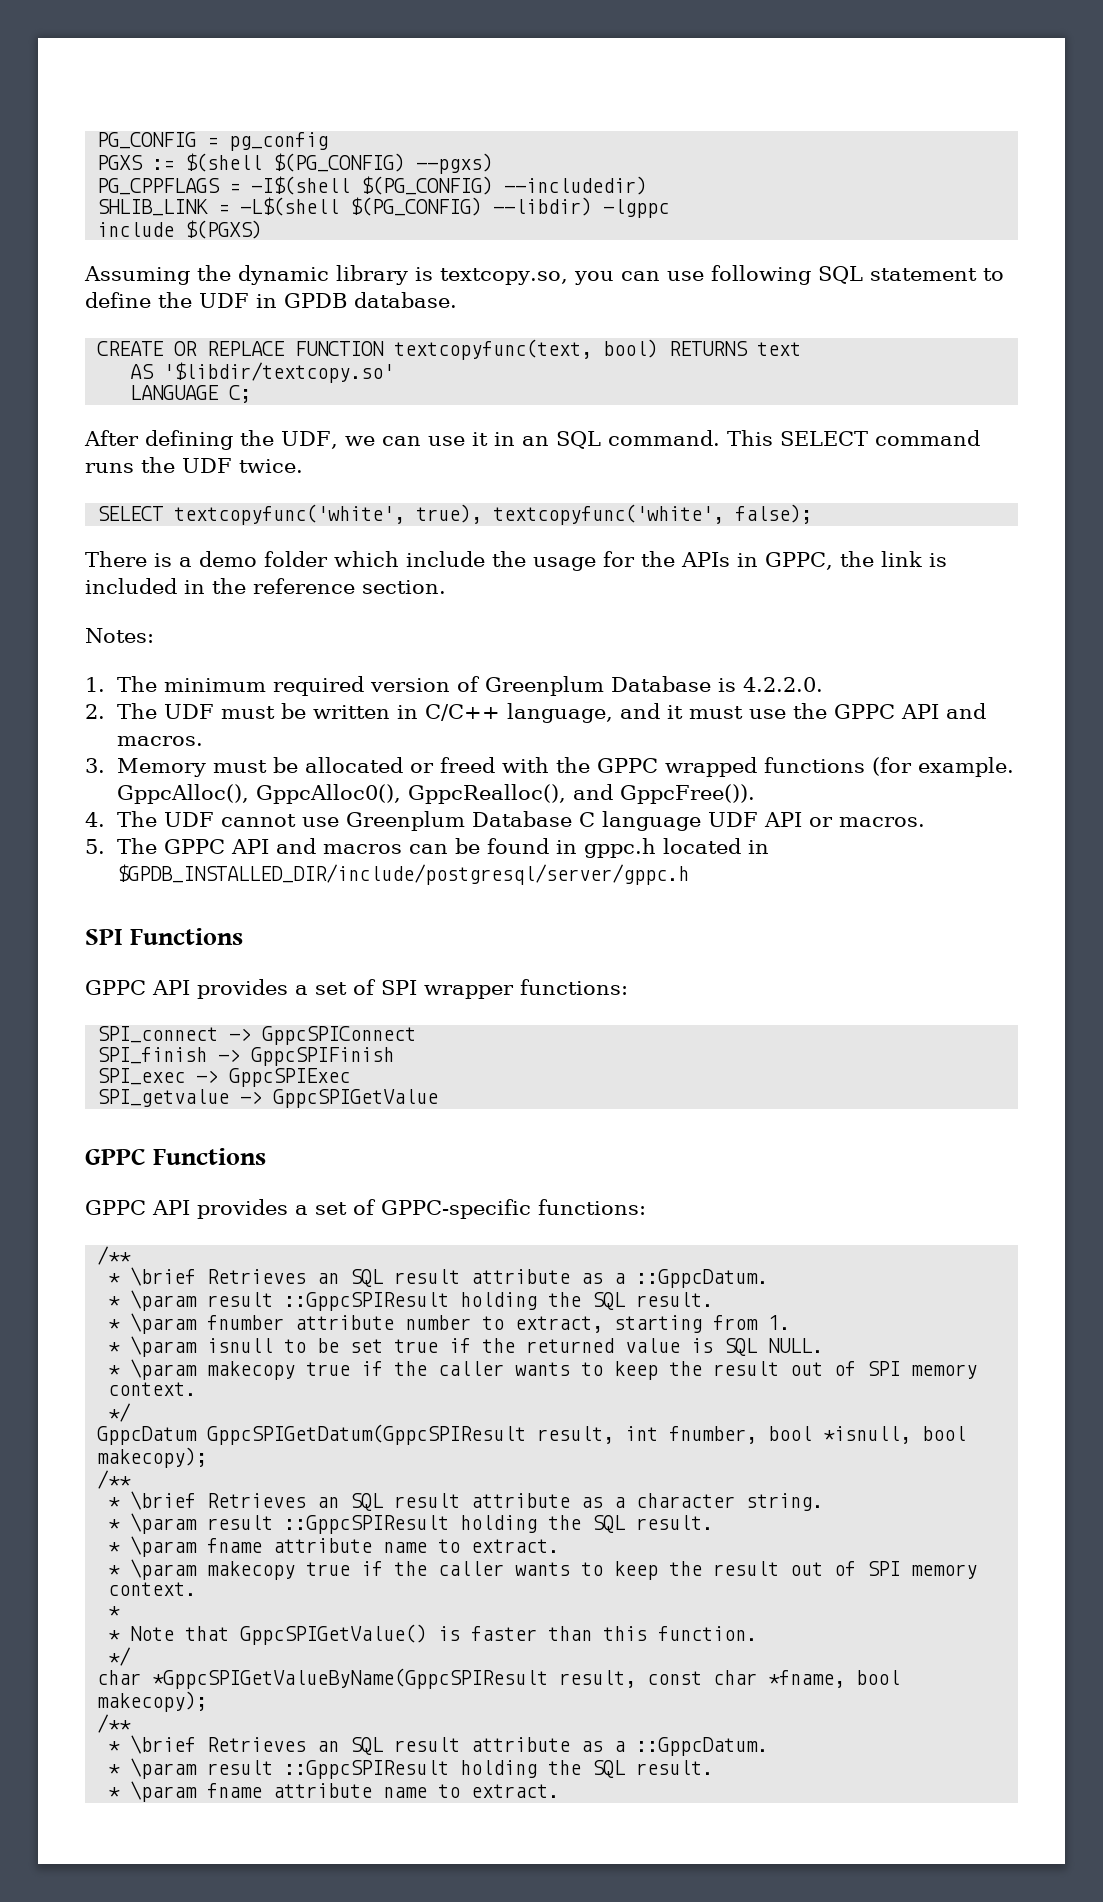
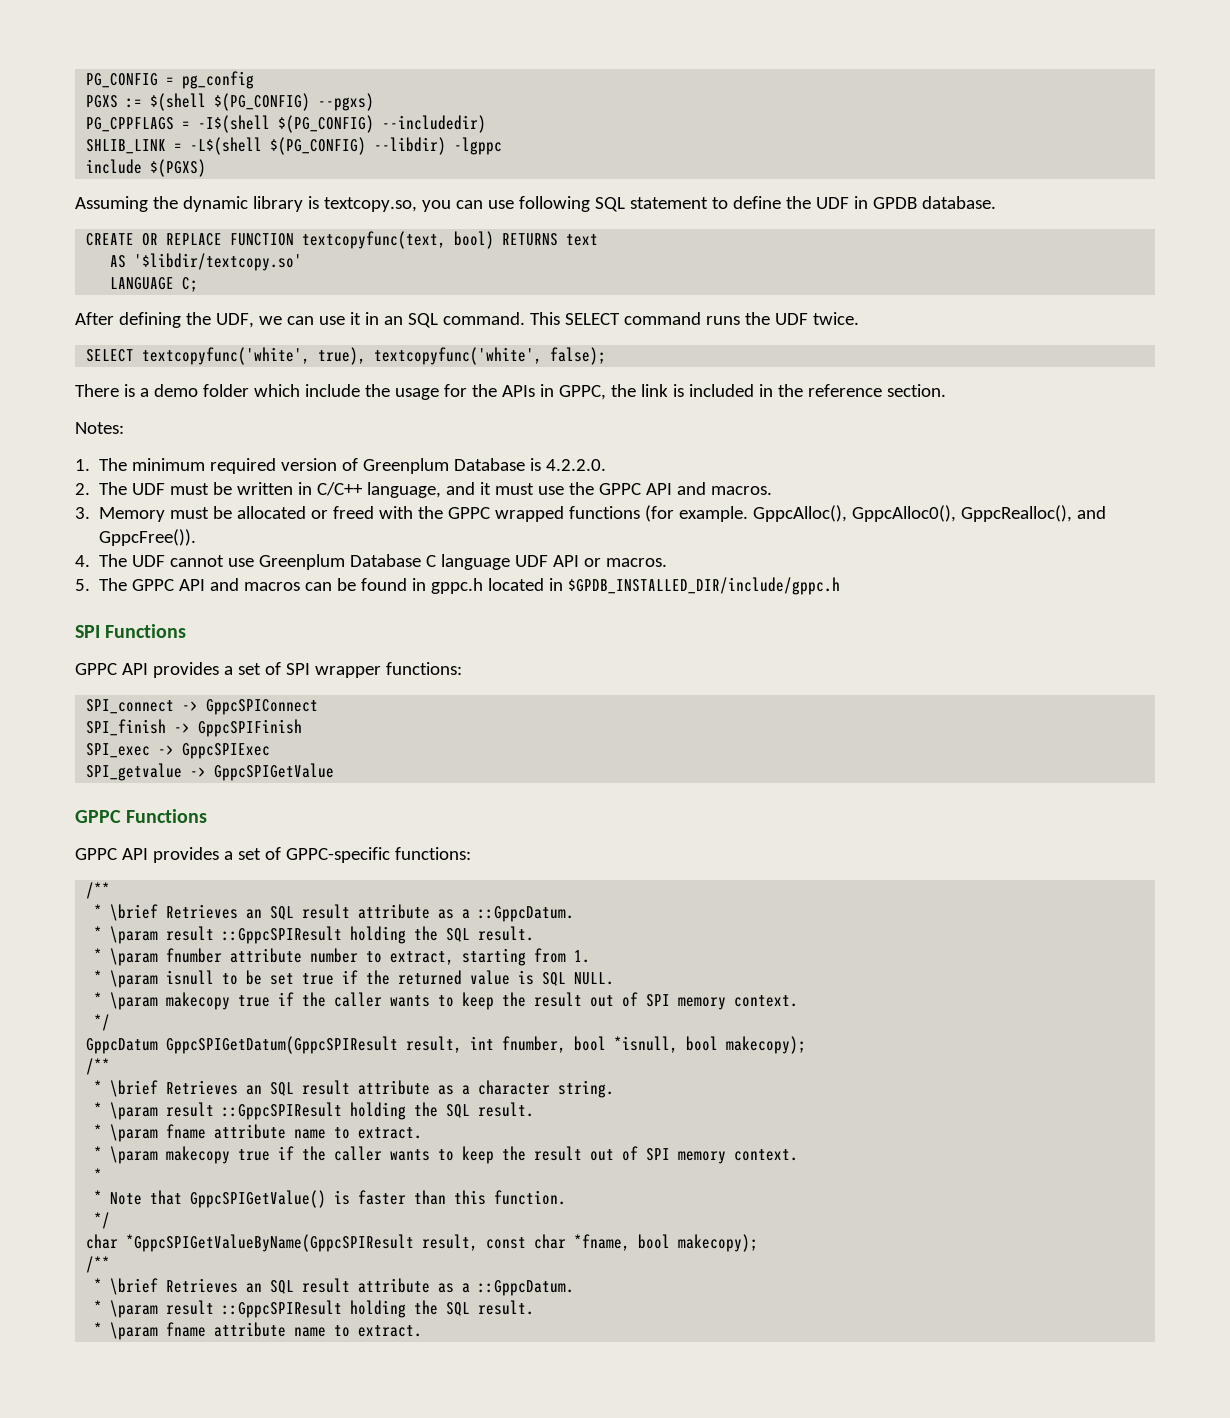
[117,864,690,885] $GPDB_INSTALLED_DIR/include/postgresql/server/gppc.h -> [568,577,841,595] $GPDB_INSTALLED_DIR/include/gppc.h

